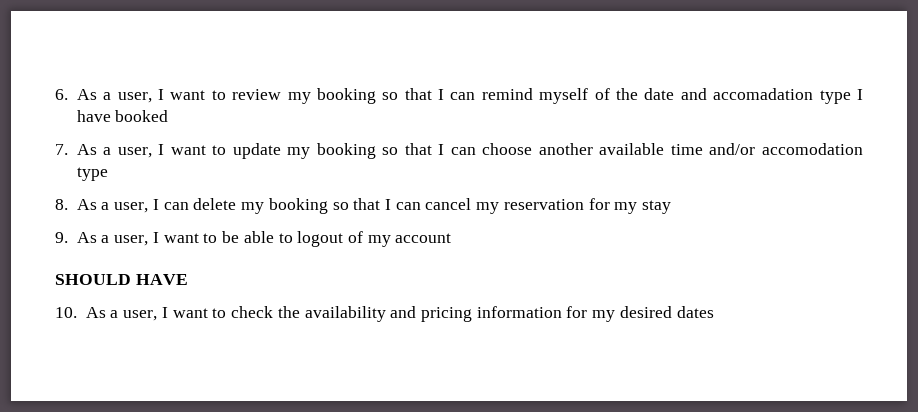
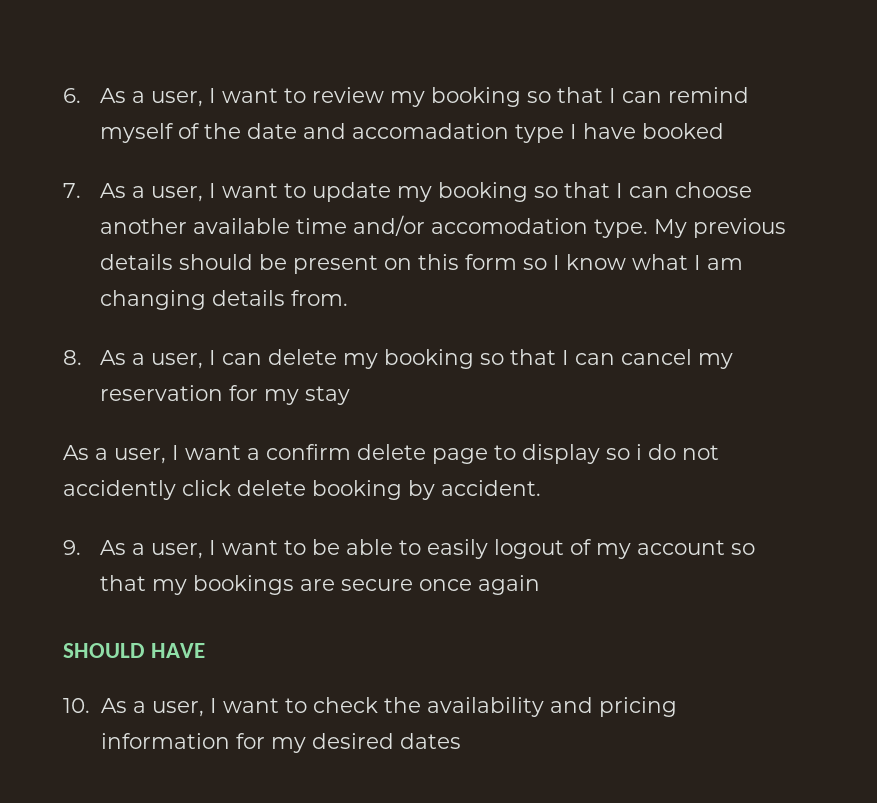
[76,167,108,181] type -> [593,218,786,238] [99,254,743,274] [99,290,348,310] type. My previous details should be present on this form so I know what I am changing details from.
(672, 207) none -> [63,444,719,464] [63,480,541,500] // As a user, I want a confirm delete page to display so i do not accidently click delete booking by accident.
(293, 238) none -> [426,539,488,559] easily
(452, 238) none -> [730,543,755,555] [99,575,540,595] so that my bookings are secure once again

